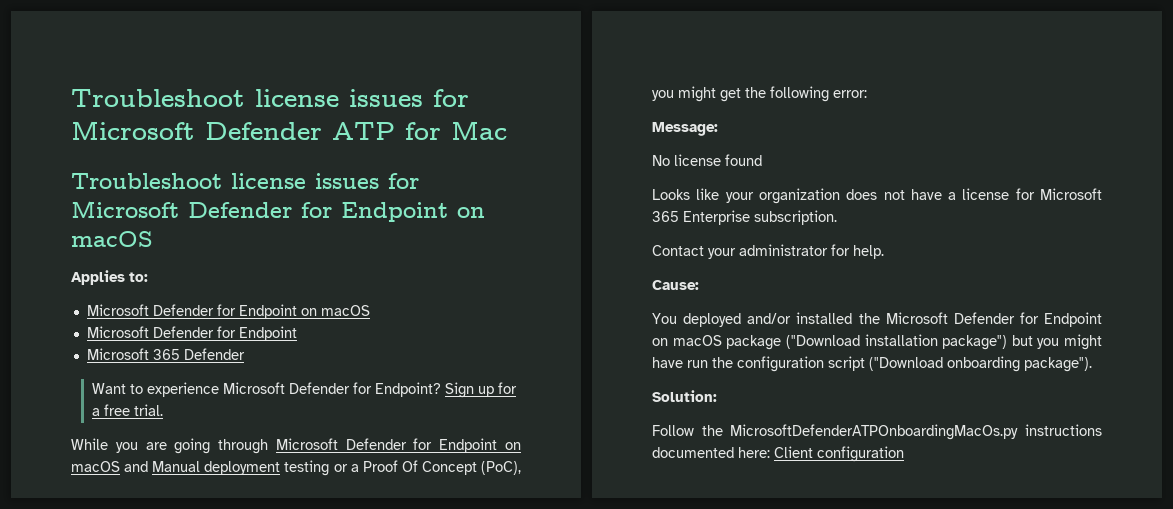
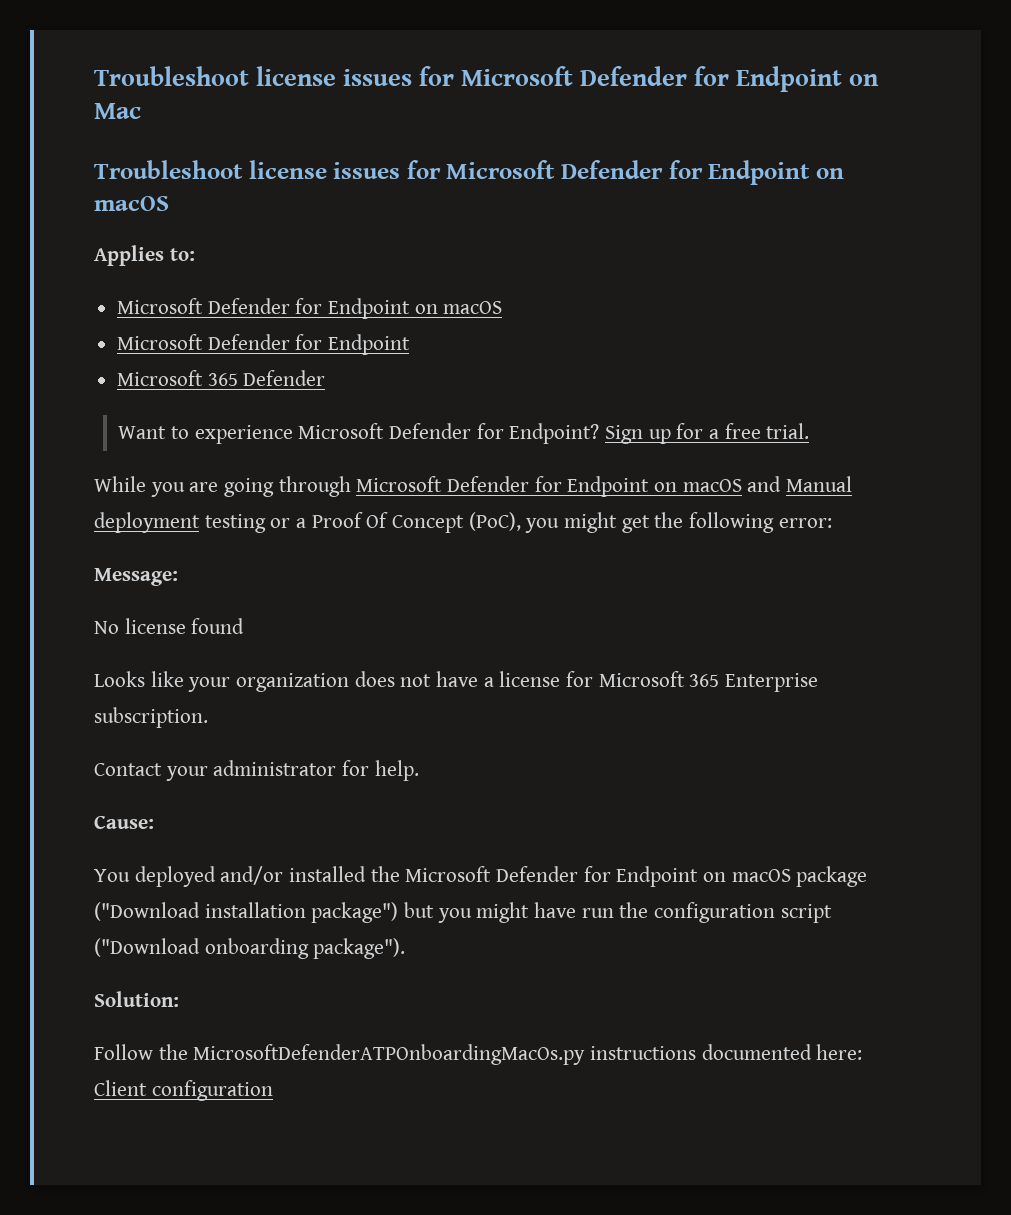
[71,89,469,107] [71,121,441,140] Troubleshoot license issues for Microsoft Defender ATP for -> [94,66,879,92] Troubleshoot license issues for Microsoft Defender for Endpoint on

